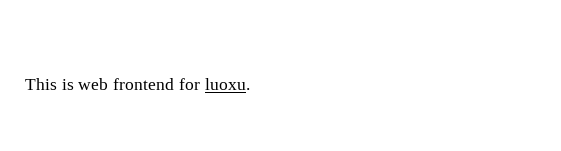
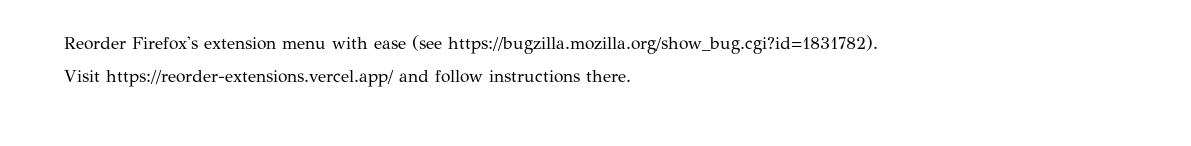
[25,78,250,90] This is web frontend for luoxu. -> [64,35,878,54] [64,70,631,87] Reorder Firefox's extension menu with ease (see https://bugzilla.mozilla.org/show_bug.cgi?id=1831782). // Visit https://reorder-extensions.vercel.app/ and follow instructions there.

